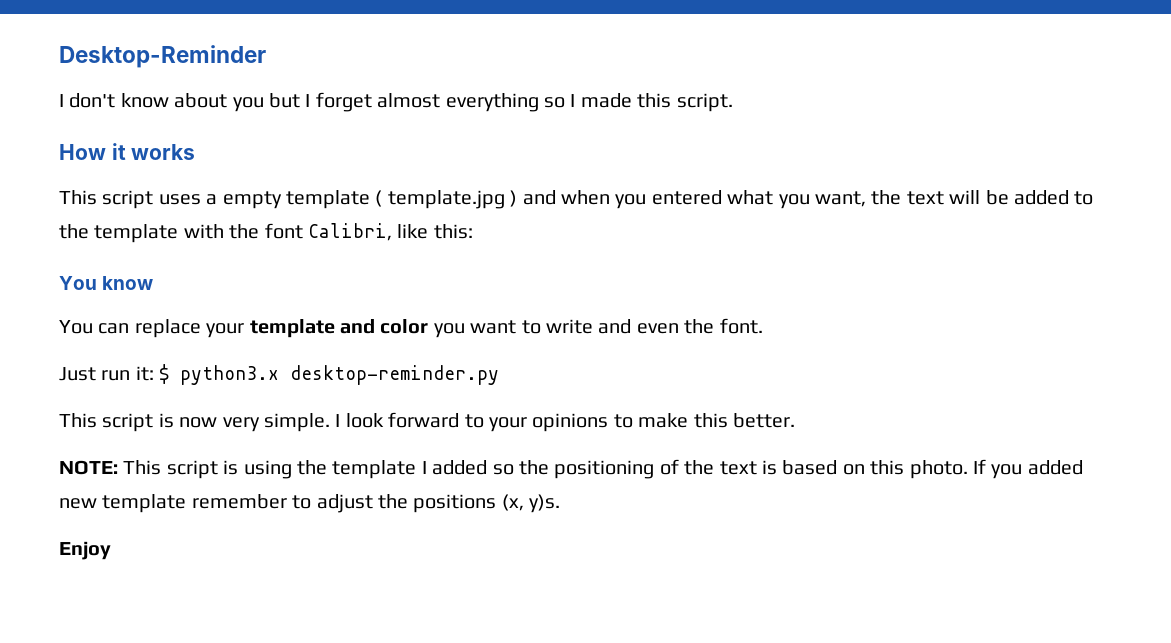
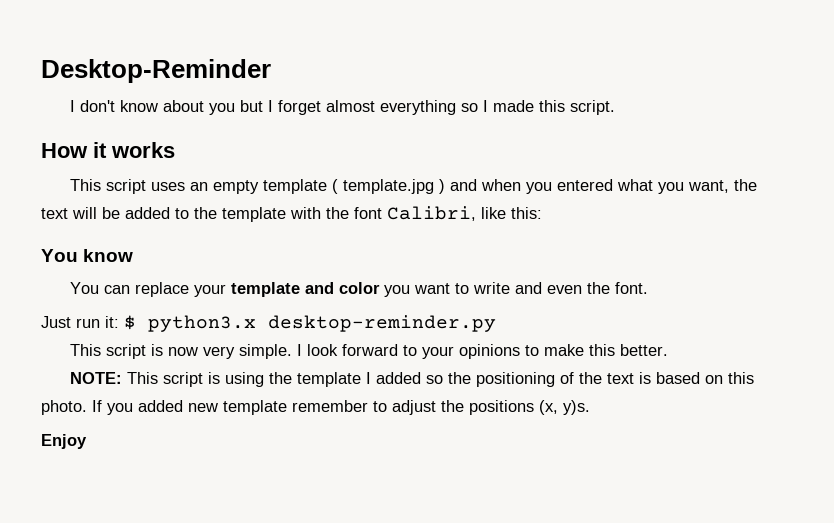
[206,194,218,205] a -> [189,182,208,191] an

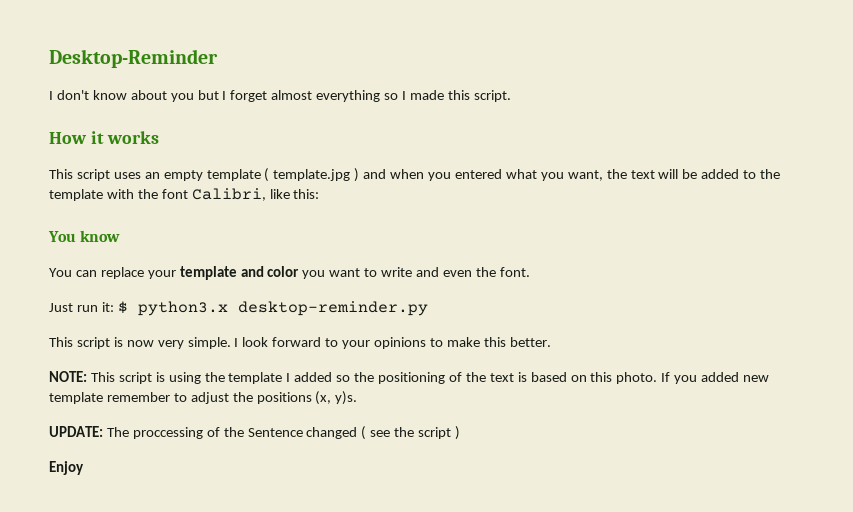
(590, 407) none -> [49,426,461,440] // UPDATE: The proccessing of the Sentence changed ( see the script )

